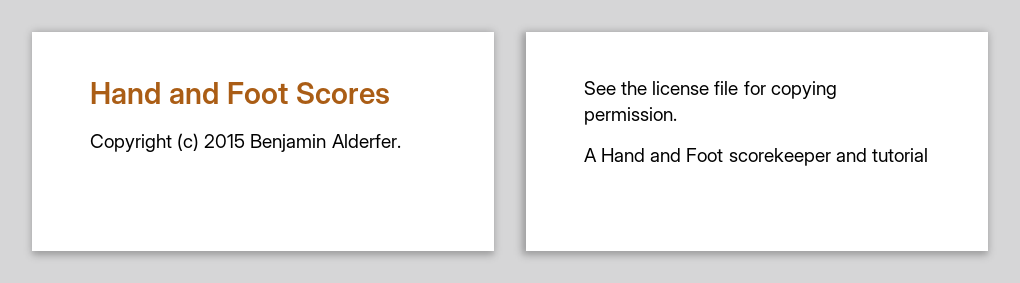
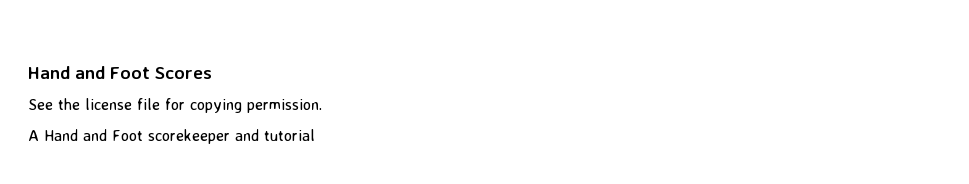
[90,133,401,152] Copyright (c) 2015 Benjamin Alderfer. -> (212, 73) none

